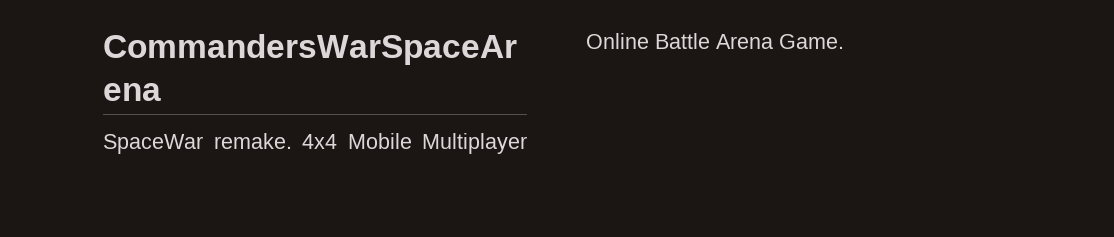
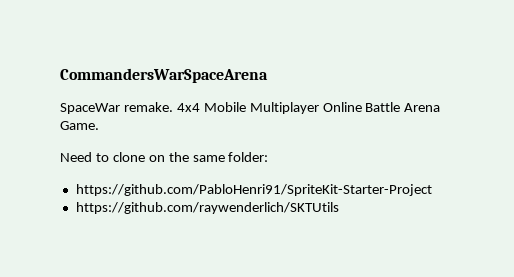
(844, 41) none -> [60,152,269,162] [75,184,432,196] [75,202,339,214] // Need to clone on the same folder: // https://github.com/PabloHenri91/SpriteKit-Starter-Project // https://github.com/raywenderlich/SKTUtils

